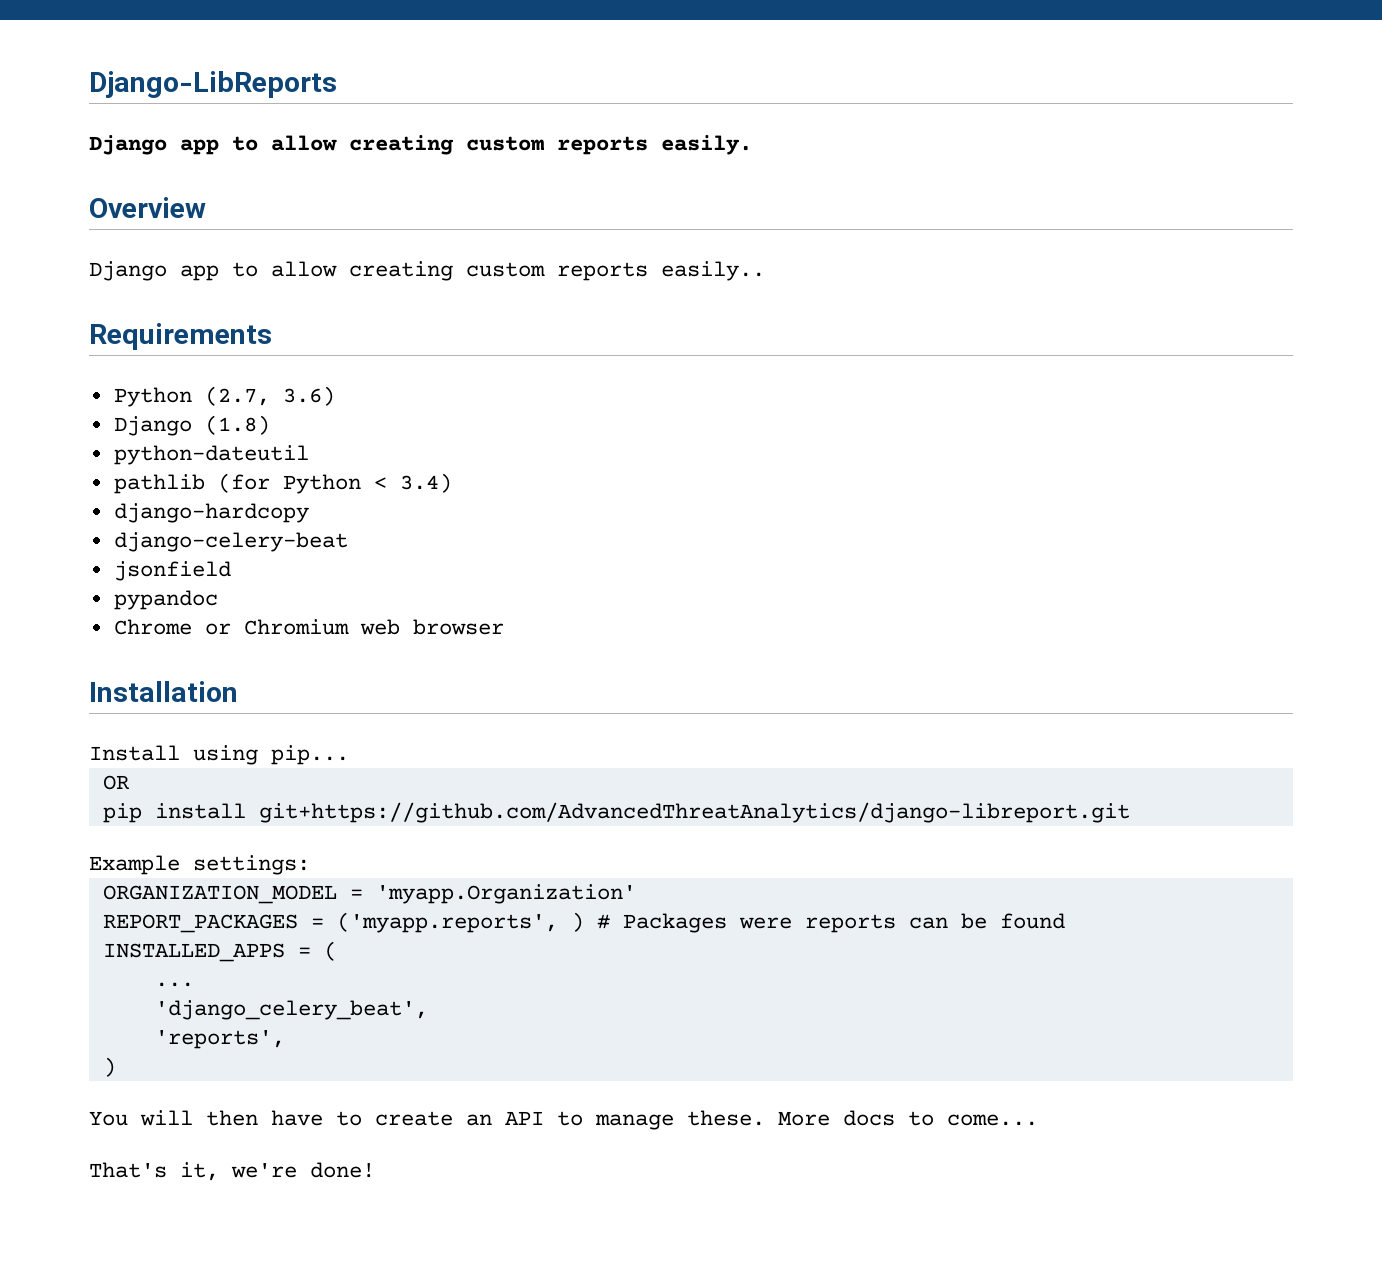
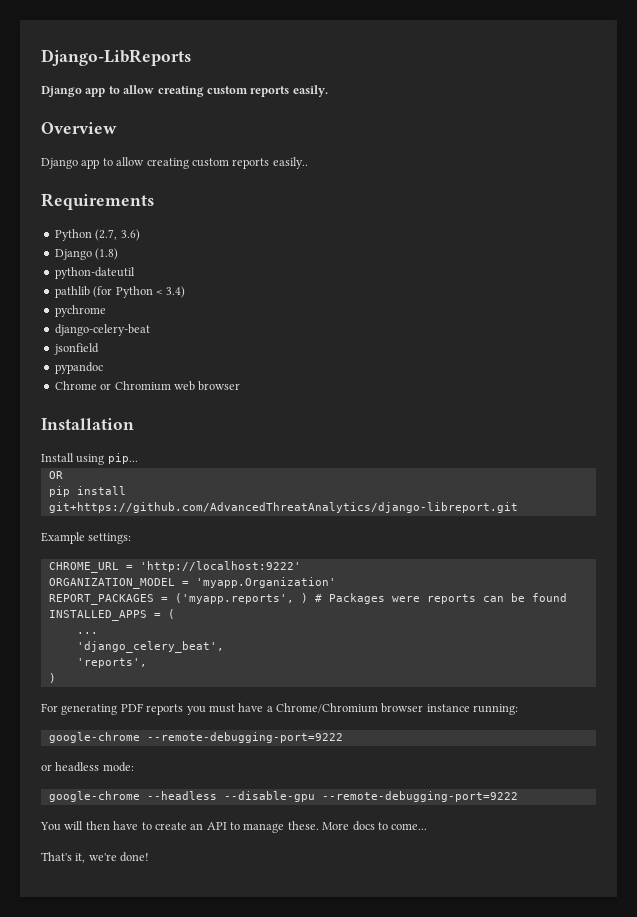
[113,503,309,523] django-hardcopy -> [54,305,106,317] pychrome
(310, 865) none -> [48,561,301,573] // CHROME_URL = 'http://localhost:9222'
(116, 1067) none -> [41,703,519,715] [48,732,343,743] [41,762,134,772] [48,791,518,802] // For generating PDF reports you must have a Chrome/Chromium browser instance running: // google-chrome --remote-debugging-port=9222 // or headless mode: // google-chrome --headless --disable-gpu --remote-debugging-port=9222

